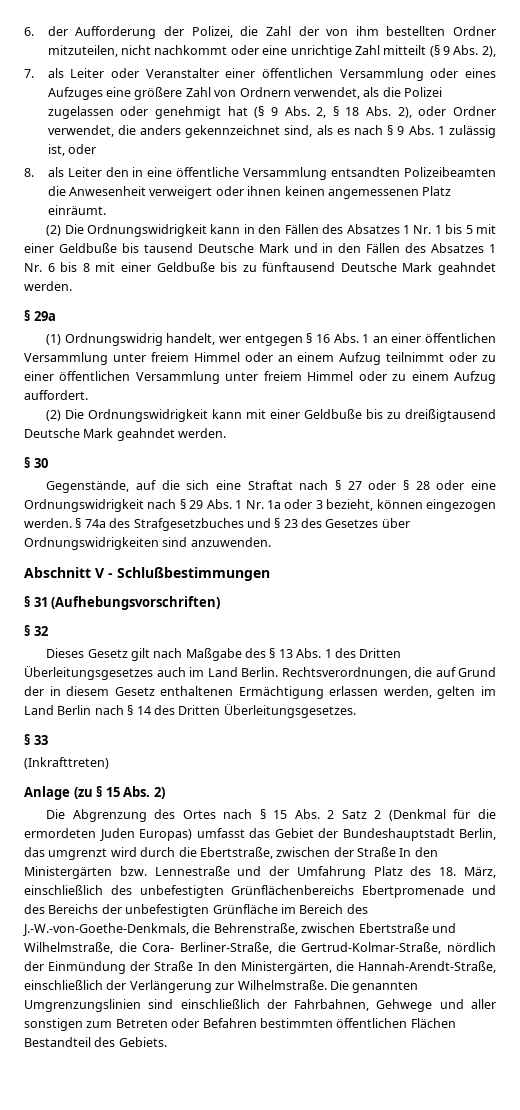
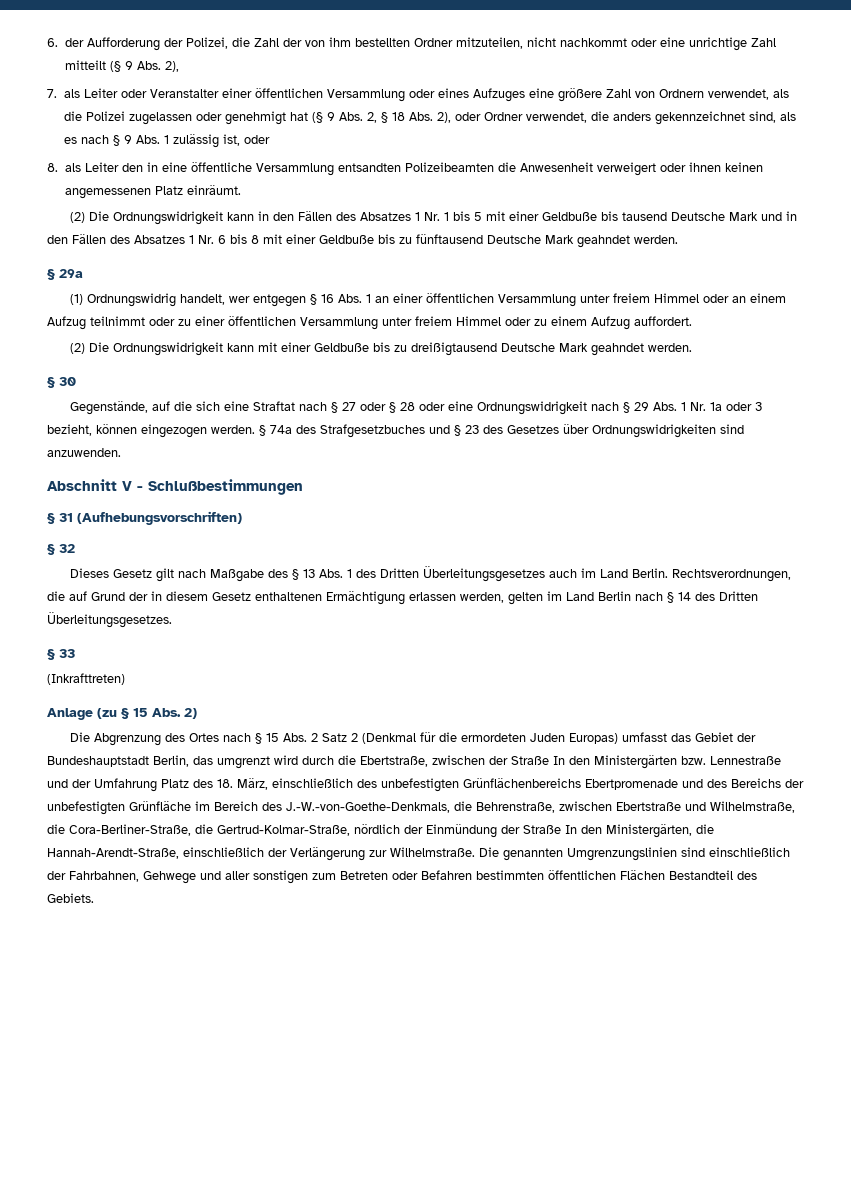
[142,942,272,954] Cora- Berliner-Straße, -> [69,824,191,836] Cora-Berliner-Straße,

